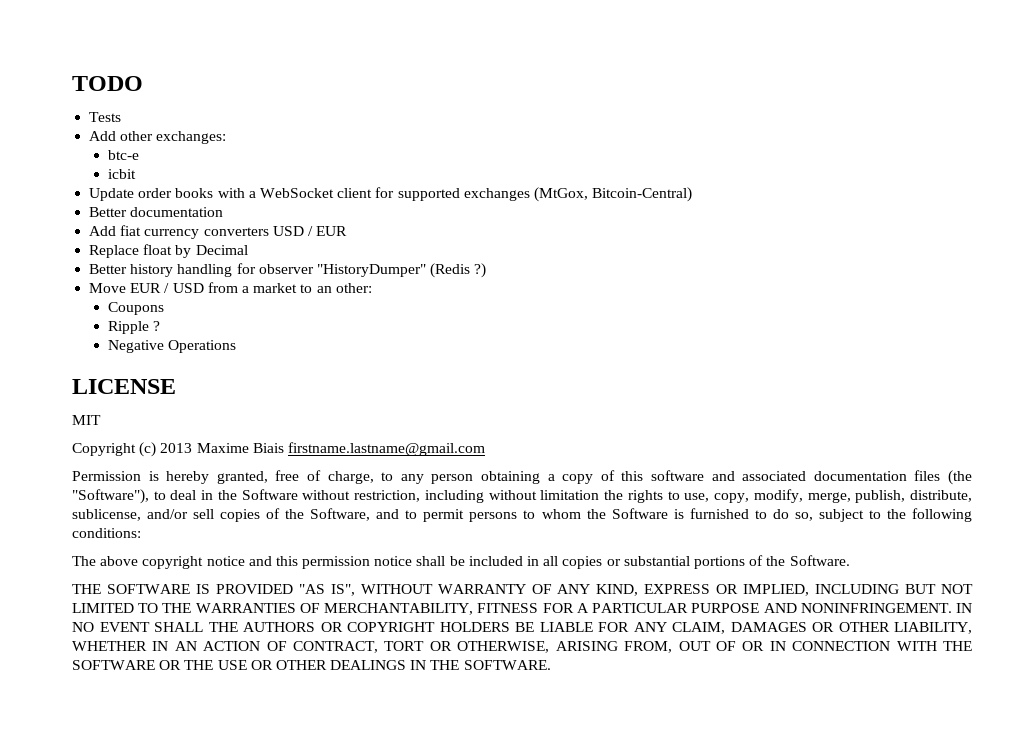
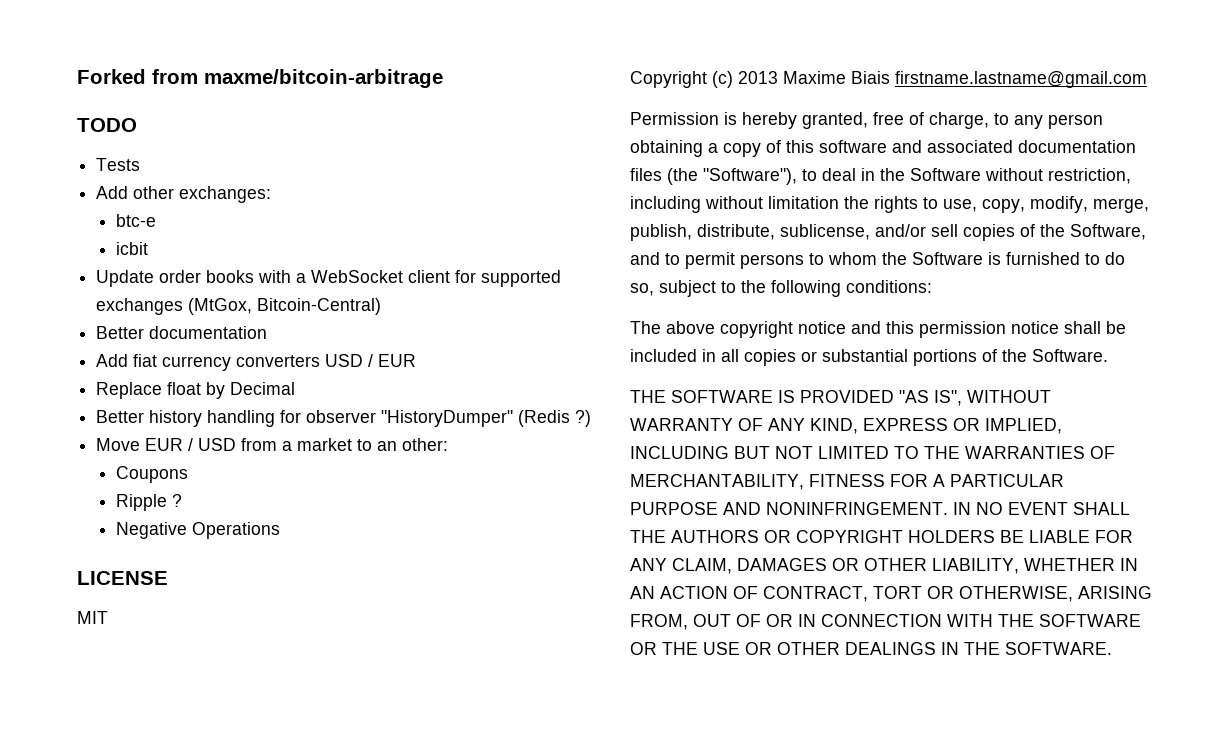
(72, 83) none -> [77,69,443,88] Forked from maxme/bitcoin-arbitrage //

